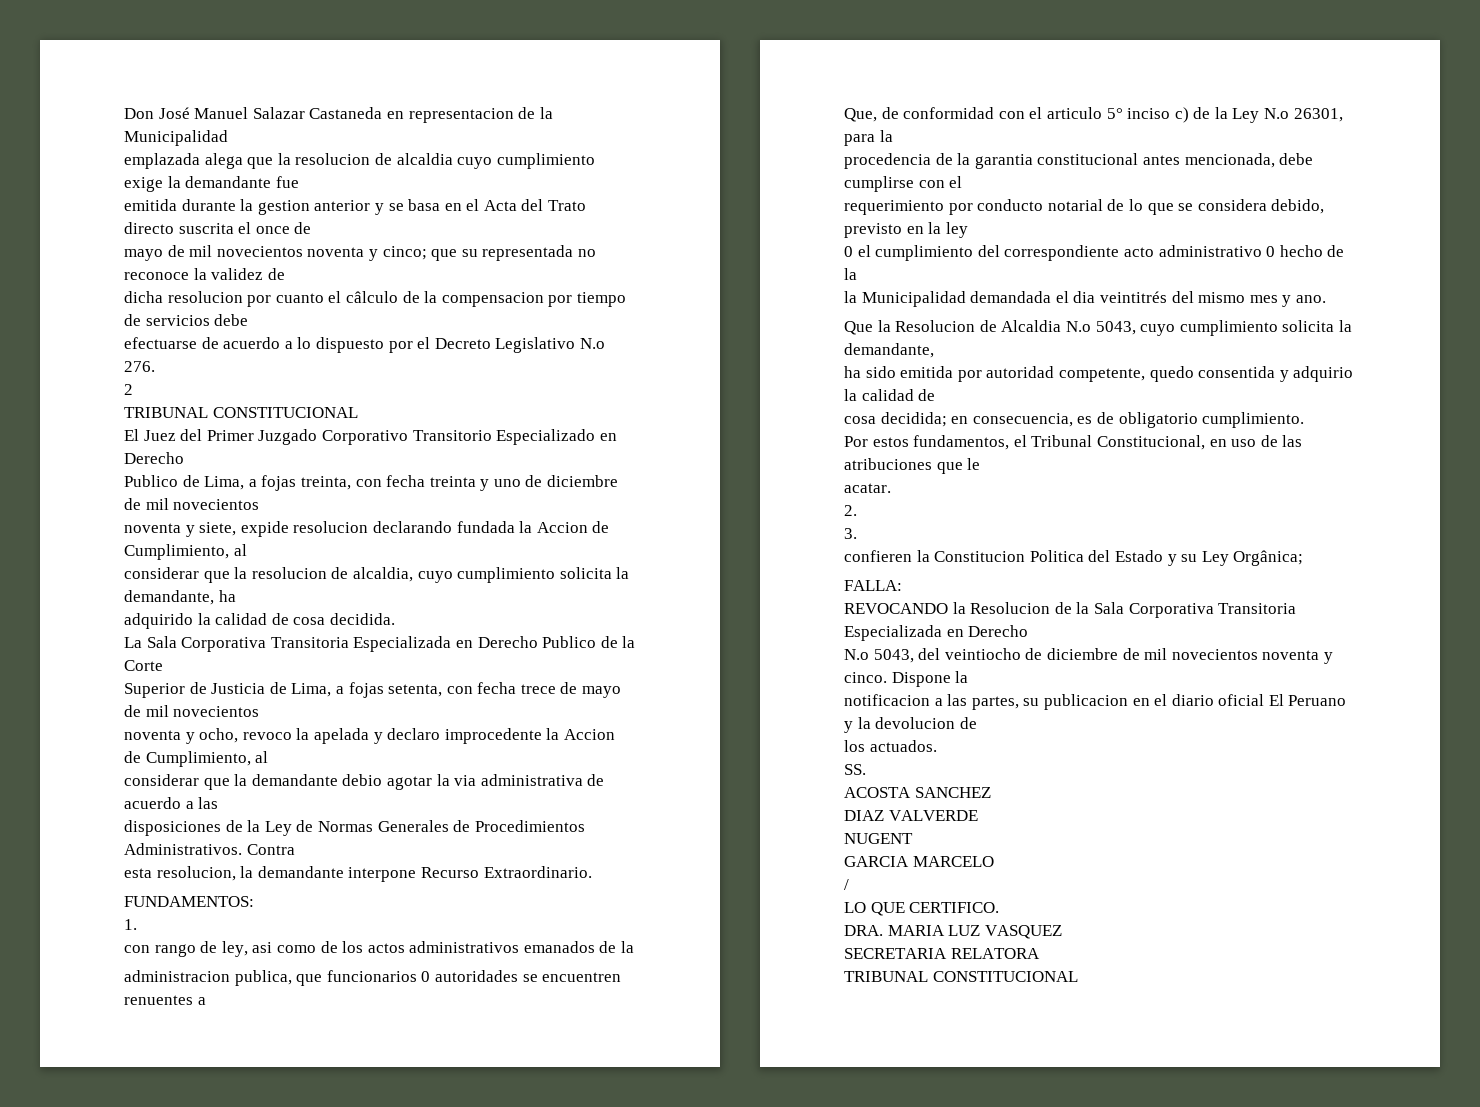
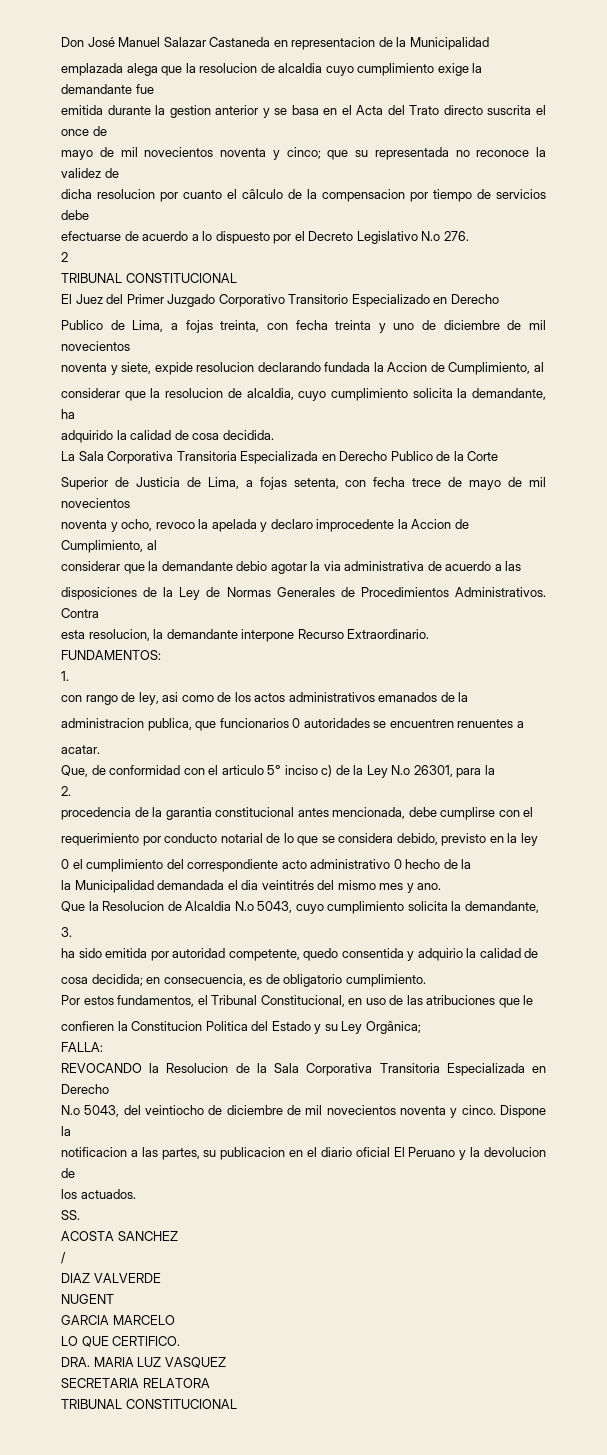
(206, 1001) none -> [61,745,100,754] // acatar.
(893, 136) none -> [61,786,71,796] // 2.
(934, 350) none -> [61,927,72,937] // 3.
[844,483,891,493] [844,505,857,516] [844,528,857,539] // acatar. // 2. // 3. -> (534, 1000) none
(991, 792) none -> [61,1252,66,1264] // /
[844,879,849,890] // / -> (175, 1320) none

